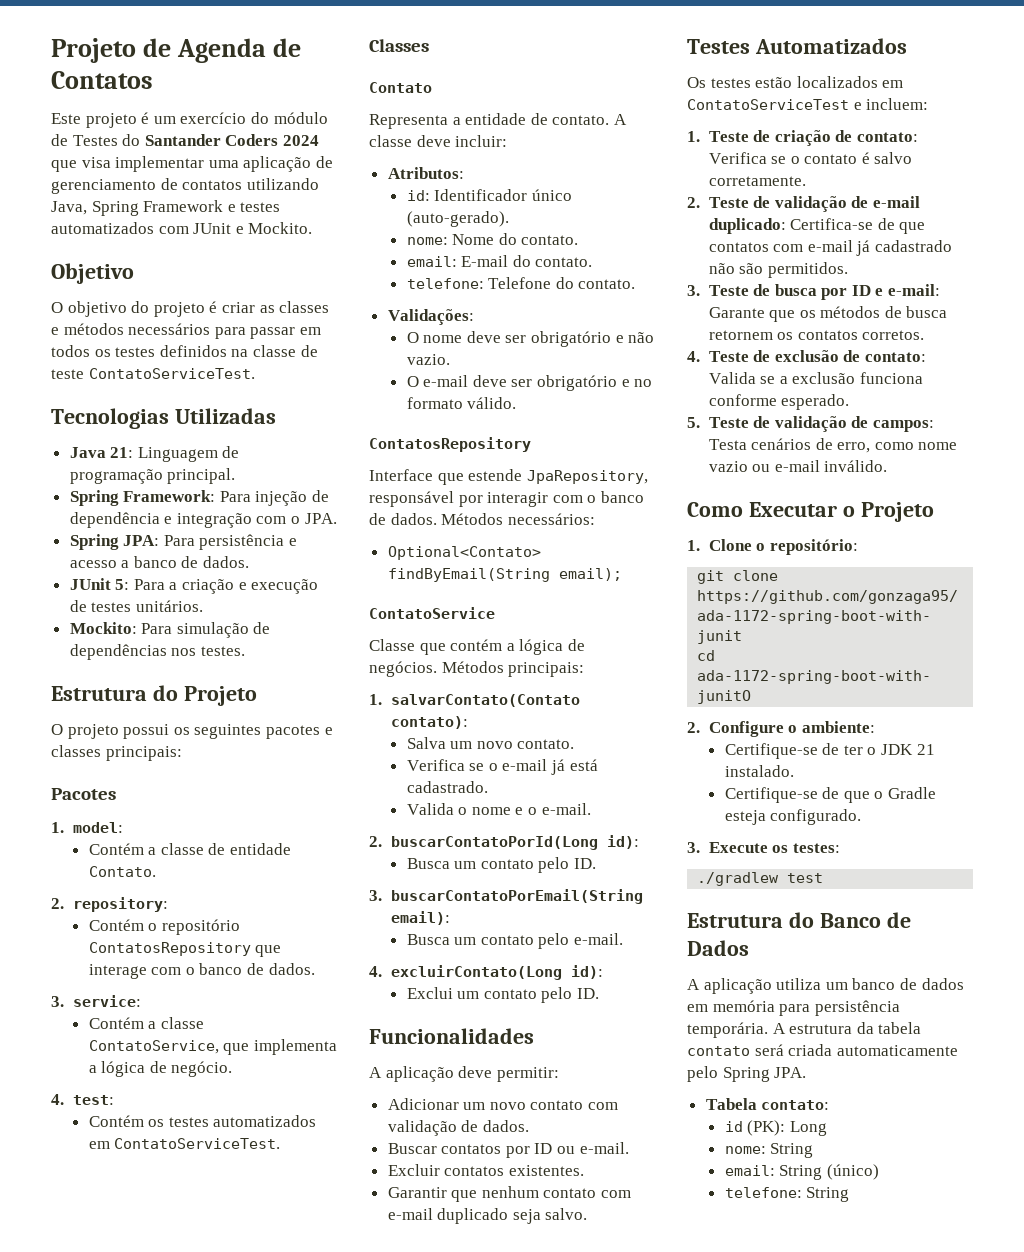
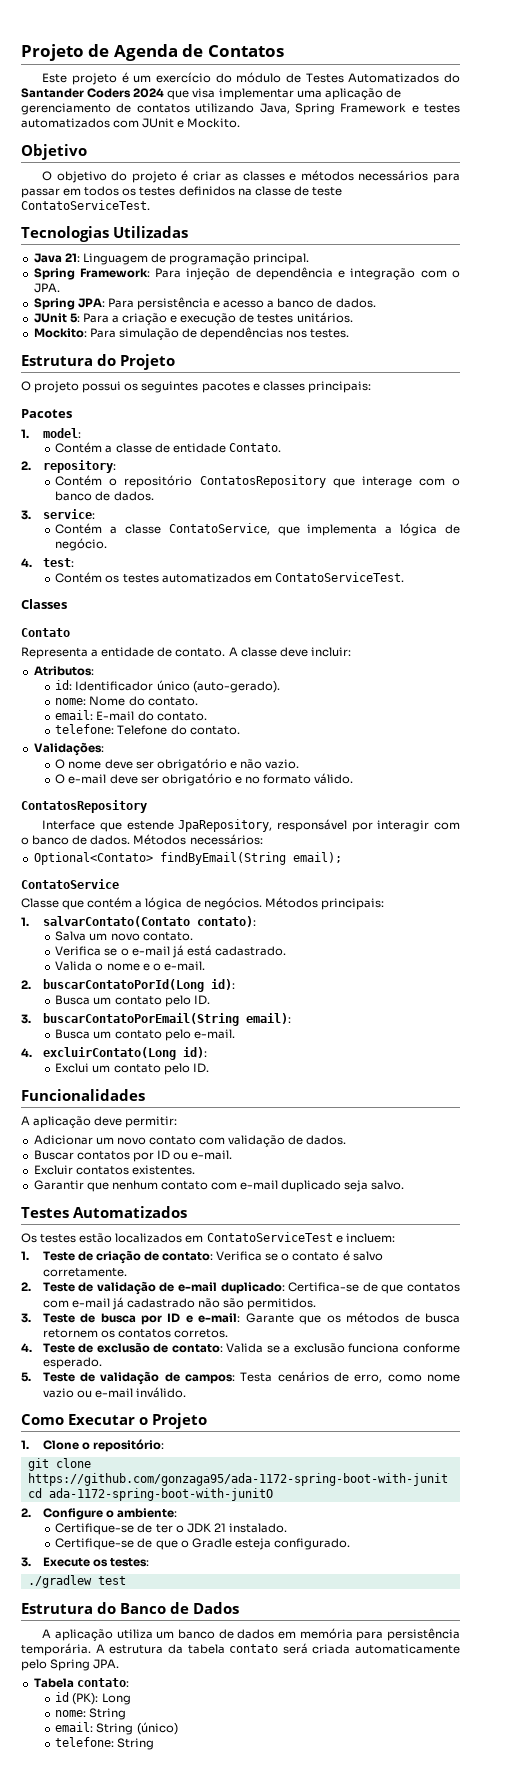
(118, 140) none -> [348,73,440,83] Automatizados

